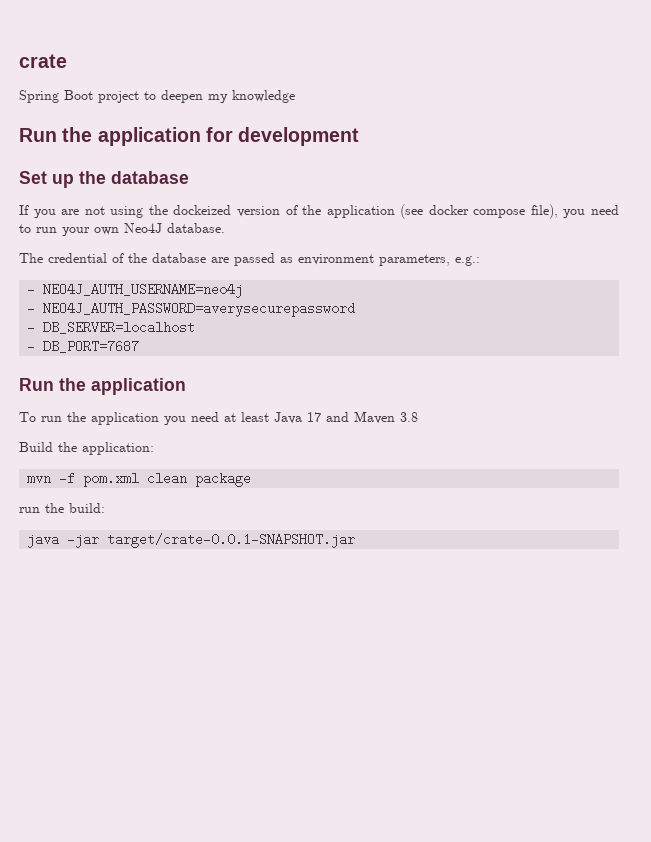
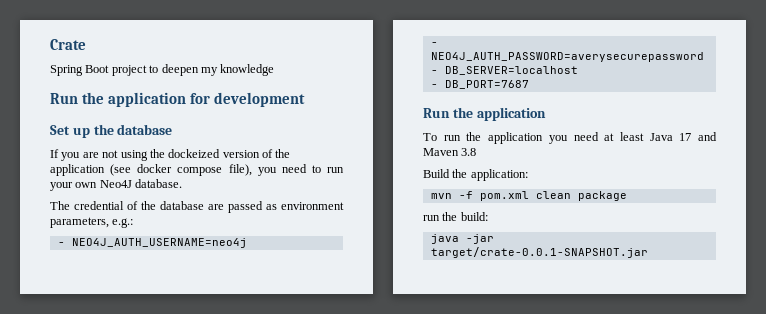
[19,54,67,68] crate -> [50,39,86,50] Crate

